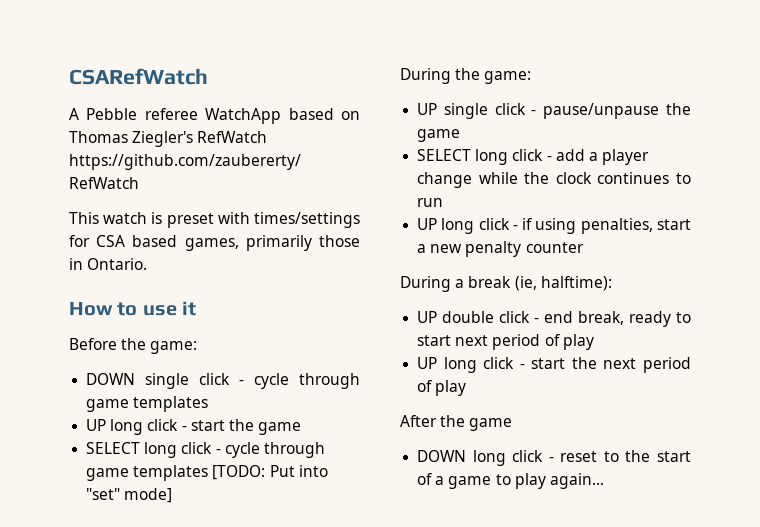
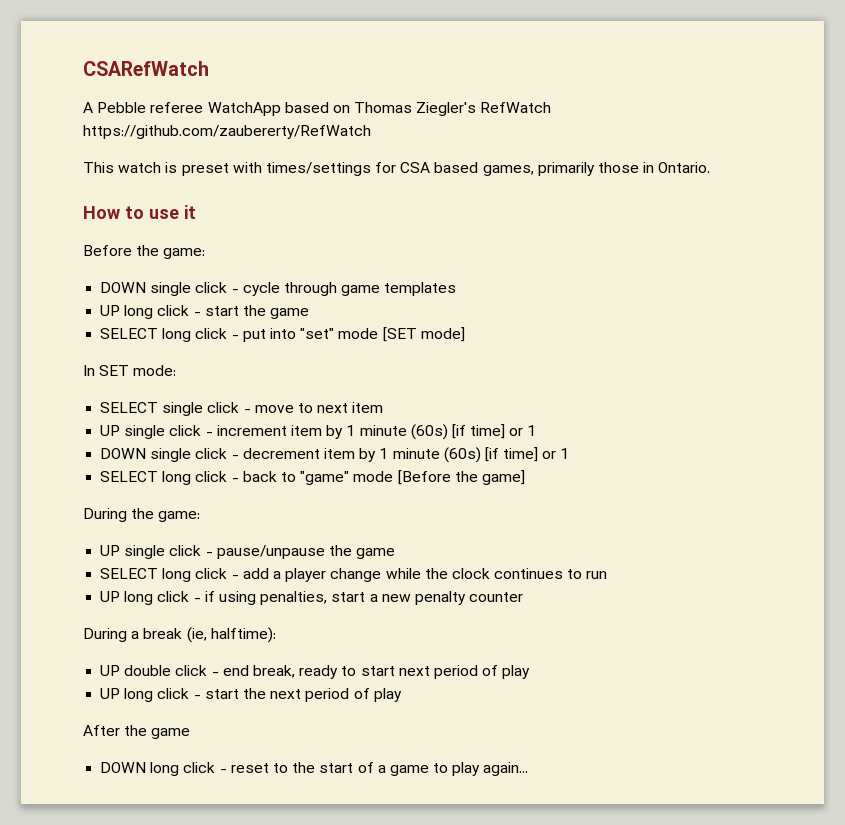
[224,442,325,458] [86,465,328,481] [86,488,173,503] cycle through game templates [TODO: Put into "set" mode] -> [242,327,465,342] [83,365,177,376] [100,402,384,416] [100,424,537,440] [100,447,570,463] [100,470,525,485] put into "set" mode [SET mode] // In SET mode: // SELECT single click - move to next item // UP single click - increment item by 1 minute (60s) [if time] or 1 // DOWN single click - decrement item by 1 minute (60s) [if time] or 1 // SELECT long click - back to "game" mode [Before the game]

